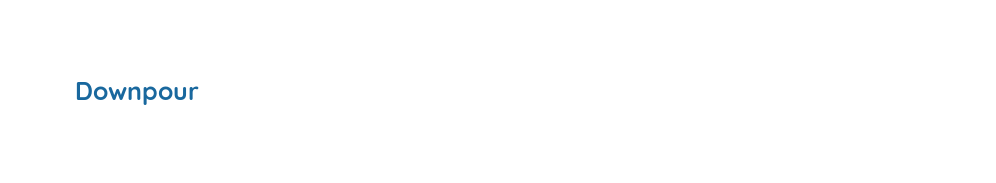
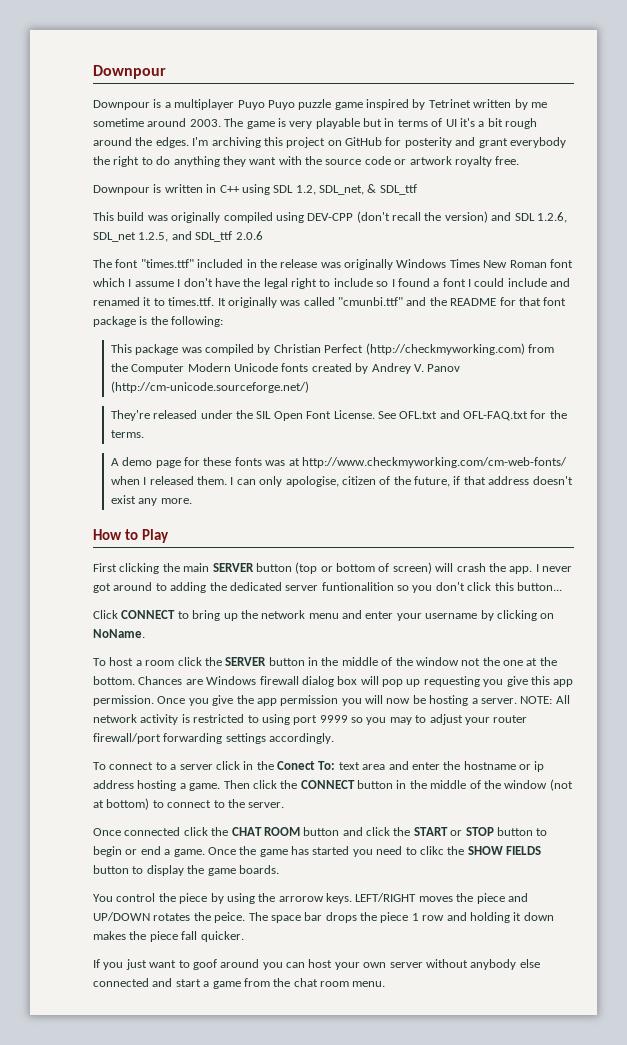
[75,82,199,105] Downpour -> [93,65,166,79] [93,99,547,110] [93,118,537,129] [93,137,566,148] [93,156,520,167] [93,184,417,195] [93,211,567,223] [93,231,263,242] [93,259,573,270] [93,278,571,289] [93,297,567,308] [93,316,224,327] [110,343,554,355] [110,363,461,374] [110,381,309,393] [110,410,567,421] [110,430,144,438] [110,457,567,468] [110,476,573,487] [110,495,192,506] [93,529,169,543] [93,562,572,574] [93,582,562,593] [93,610,555,621] [93,629,145,638] [93,657,557,666] [93,676,574,687] [93,695,570,706] [93,714,528,725] [93,733,335,744] [93,761,545,772] [93,779,573,791] [93,798,285,810] [93,827,548,836] [93,846,541,857] [93,865,279,876] [93,893,528,904] [93,912,554,923] [93,931,244,942] [93,959,540,970] [93,978,386,989] Downpour // Downpour is a multiplayer Puyo Puyo puzzle game inspired by Tetrinet written by me sometime around 2003. The game is very playable but in terms of UI it's a bit rough around the edges. I'm archiving this project on GitHub for posterity and grant everybody the right to do anything they want with the source code or artwork royalty free. // Downpour is written in C++ using SDL 1.2, SDL_net, & SDL_ttf // This build was originally compiled using DEV-CPP (don't recall the version) and SDL 1.2.6, SDL_net 1.2.5, and SDL_ttf 2.0.6 // The font "times.ttf" included in the release was originally Windows Times New Roman font which I assume I don't have the legal right to include so I found a font I could include and renamed it to times.ttf. It originally was called "cmunbi.ttf" and the README for that font package is the following: // This package was compiled by Christian Perfect (http://checkmyworking.com) from the Computer Modern Unicode fonts created by Andrey V. Panov (http://cm-unicode.sourceforge.net/) // They're released under the SIL Open Font License. See OFL.txt and OFL-FAQ.txt for the terms. // A demo page for these fonts was at http://www.checkmyworking.com/cm-web-fonts/ when I released them. I can only apologise, citizen of the future, if that address doesn't exist any more. // How to Play // First clicking the main SERVER button (top or bottom of screen) will crash the app. I never got around to adding the dedicated server funtionalition so you don't click this button... // Click CONNECT to bring up the network menu and enter your username by clicking on NoName. // To host a room click the SERVER button in the middle of the window not the one at the bottom. Chances are Windows firewall dialog box will pop up requesting you give this app permission. Once you give the app permission you will now be hosting a server. NOTE: All network activity is restricted to using port 9999 so you may to adjust your router firewall/port forwarding settings accordingly. // To connect to a server click in the Conect To: text area and enter the hostname or ip address hosting a game. Then click the CONNECT button in the middle of the window (not at bottom) to connect to the server. // Once connected click the CHAT ROOM button and click the START or STOP button to begin or end a game. Once the game has started you need to clikc the SHOW FIELDS button to display the game boards. // You control the piece by using the arrorow keys. LEFT/RIGHT moves the piece and UP/DOWN rotates the peice. The space bar drops the piece 1 row and holding it down makes the piece fall quicker. // If you just want to goof around you can host your own server without anybody else connected and start a game from the chat room menu.

